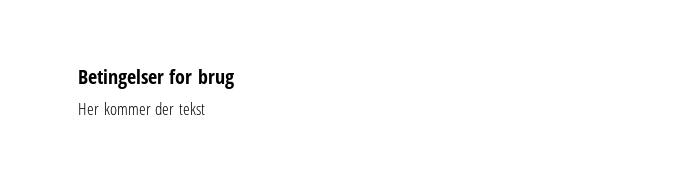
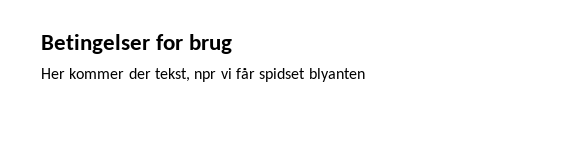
[178,102,205,115] tekst -> [154,68,365,82] tekst, npr vi får spidset blyanten

